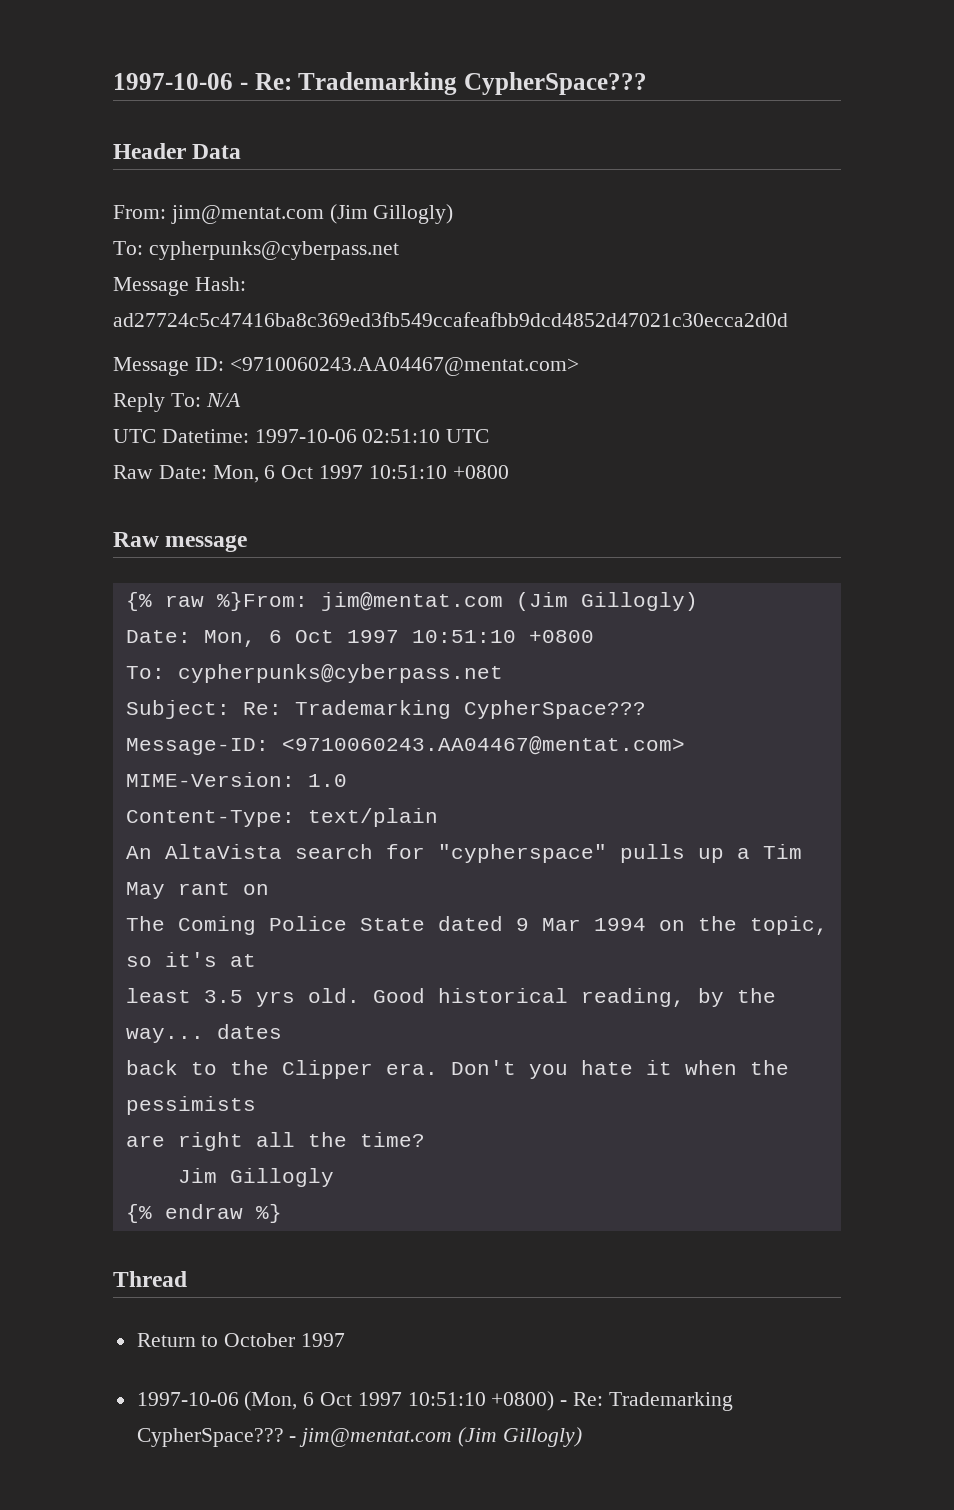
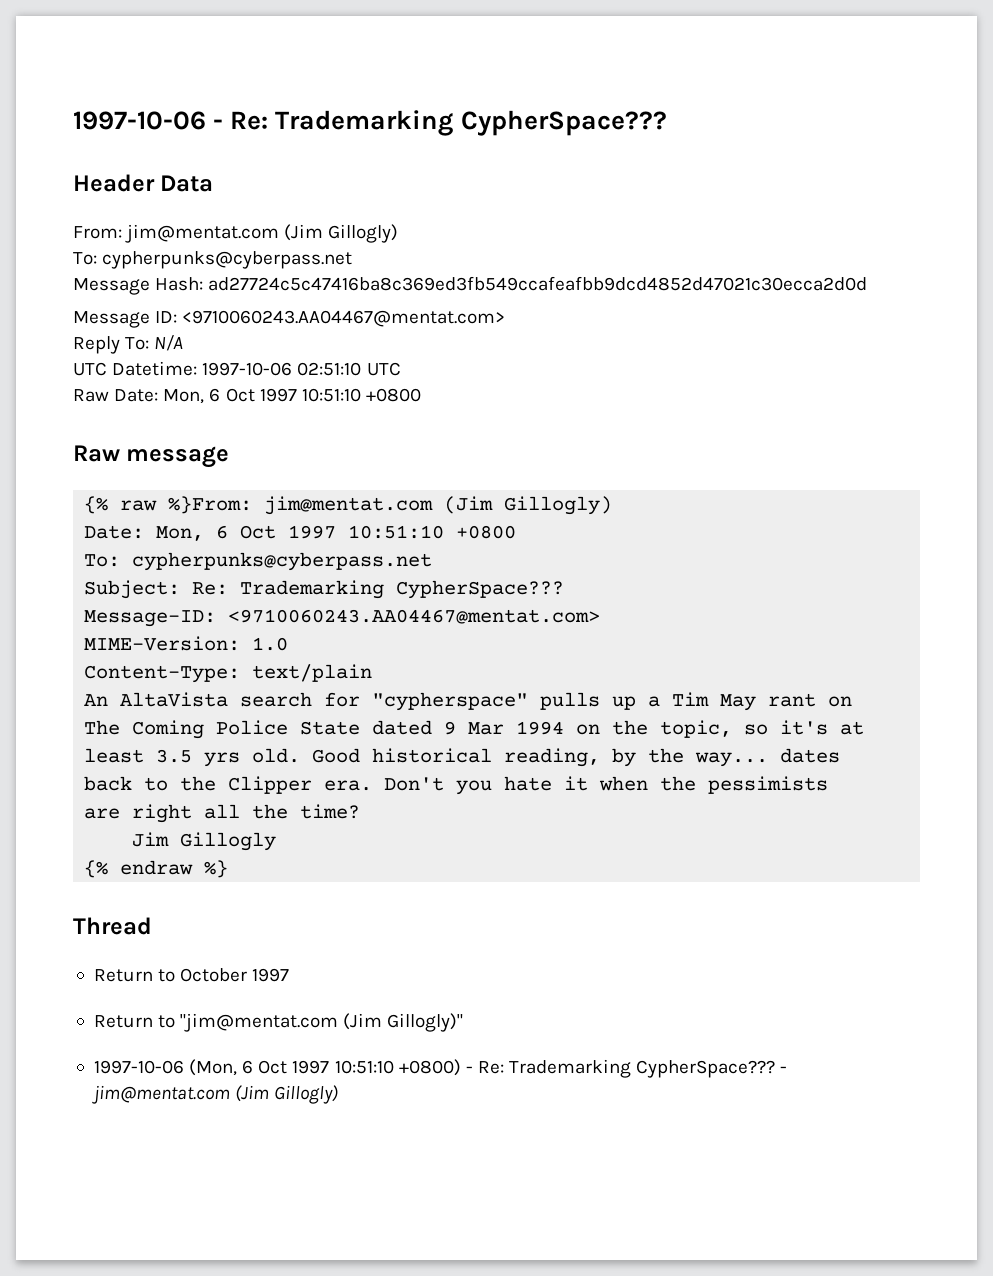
(346, 1340) none -> [93,1013,464,1032] // Return to "jim@mentat.com (Jim Gillogly)"

